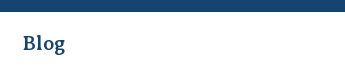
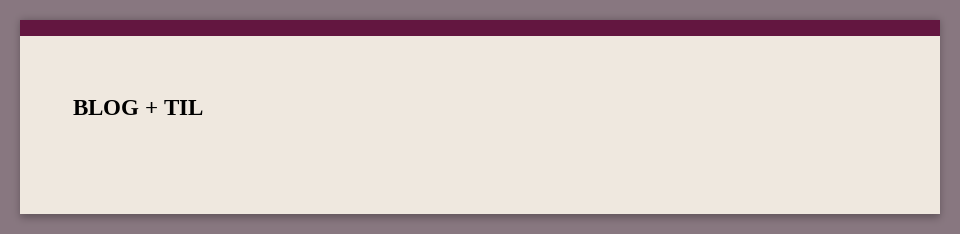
[23,35,65,55] Blog -> [73,100,204,115] BLOG + TIL

